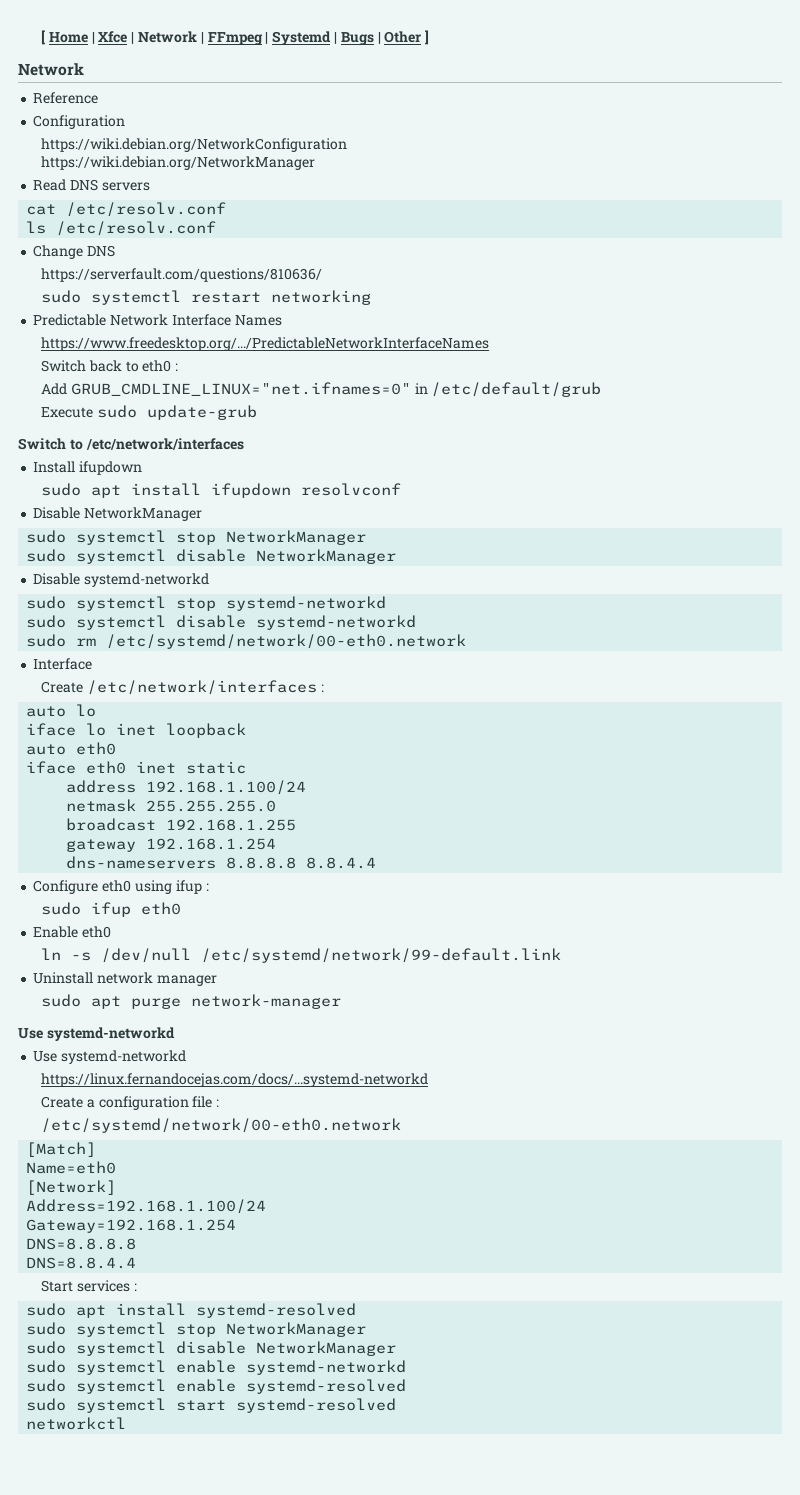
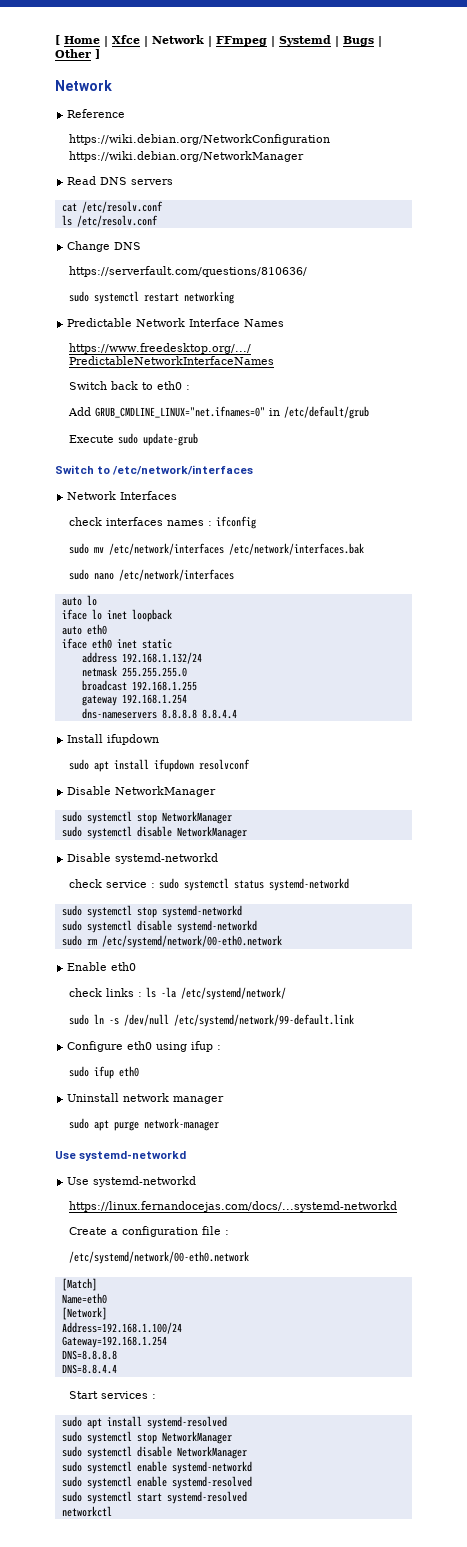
[33,115,126,129] // Configuration -> (126, 113) none
(244, 444) none -> [67,491,178,500] [69,516,257,529] [69,543,365,555] [69,569,235,581] [61,595,97,606] [61,609,172,622] [61,624,107,635] [61,638,172,649] [81,652,202,664] [81,666,187,677] [81,680,197,691] [81,694,187,706] [81,708,237,719] // Network Interfaces // check interfaces names : ifconfig // sudo mv /etc/network/interfaces /etc/network/interfaces.bak // sudo nano /etc/network/interfaces // auto lo // iface lo inet loopback // auto eth0 // iface eth0 inet static // address 192.168.1.132/24 // netmask 255.255.255.0 // broadcast 192.168.1.255 // gateway 192.168.1.254 // dns-nameservers 8.8.8.8 8.8.4.4
(210, 580) none -> [69,878,350,891] // check service : sudo systemctl status systemd-networkd
[33,658,93,670] [41,680,324,695] [26,704,97,717] [26,723,247,738] [26,742,117,755] [26,761,247,774] [66,780,307,795] [66,799,277,812] [66,818,297,831] [66,838,277,852] [66,856,377,869] Interface // Create /etc/network/interfaces : // auto lo // iface lo inet loopback // auto eth0 // iface eth0 inet static // address 192.168.1.100/24 // netmask 255.255.255.0 // broadcast 192.168.1.255 // gateway 192.168.1.254 // dns-nameservers 8.8.8.8 8.8.4.4 -> [67,962,137,971] [69,987,287,1000] [69,1014,355,1027] Enable eth0 // check links : ls -la /etc/systemd/network/ // sudo ln -s /dev/null /etc/systemd/network/99-default.link
[33,926,112,938] [41,948,562,963] // Enable eth0 // ln -s /dev/null /etc/systemd/network/99-default.link -> (140, 1071) none

